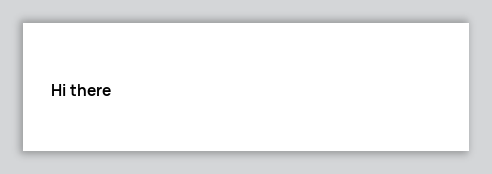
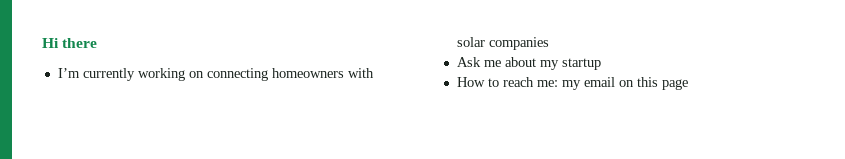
(112, 90) none -> [57,68,374,81] [456,37,549,50] [456,57,601,70] [456,77,688,90] // I’m currently working on connecting homeowners with solar companies // Ask me about my startup // How to reach me: my email on this page

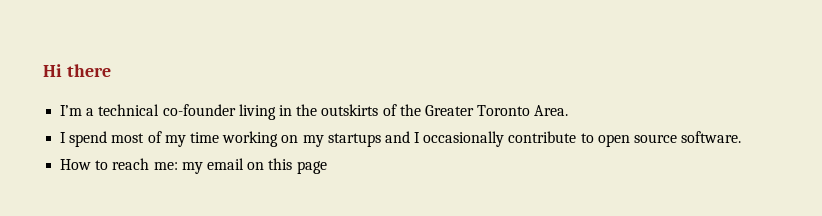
[82,68,374,81] [456,37,549,50] [456,57,601,70] currently working on connecting homeowners with solar companies // Ask me about my startup -> [86,104,569,120] [60,131,742,147] a technical co-founder living in the outskirts of the Greater Toronto Area. // I spend most of my time working on my startups and I occasionally contribute to open source software.

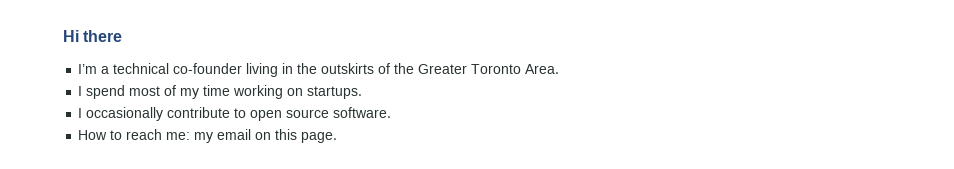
[302,131,410,147] my startups and -> [307,86,363,99] startups. //
[296,161,327,174] page -> [301,132,338,143] page.

